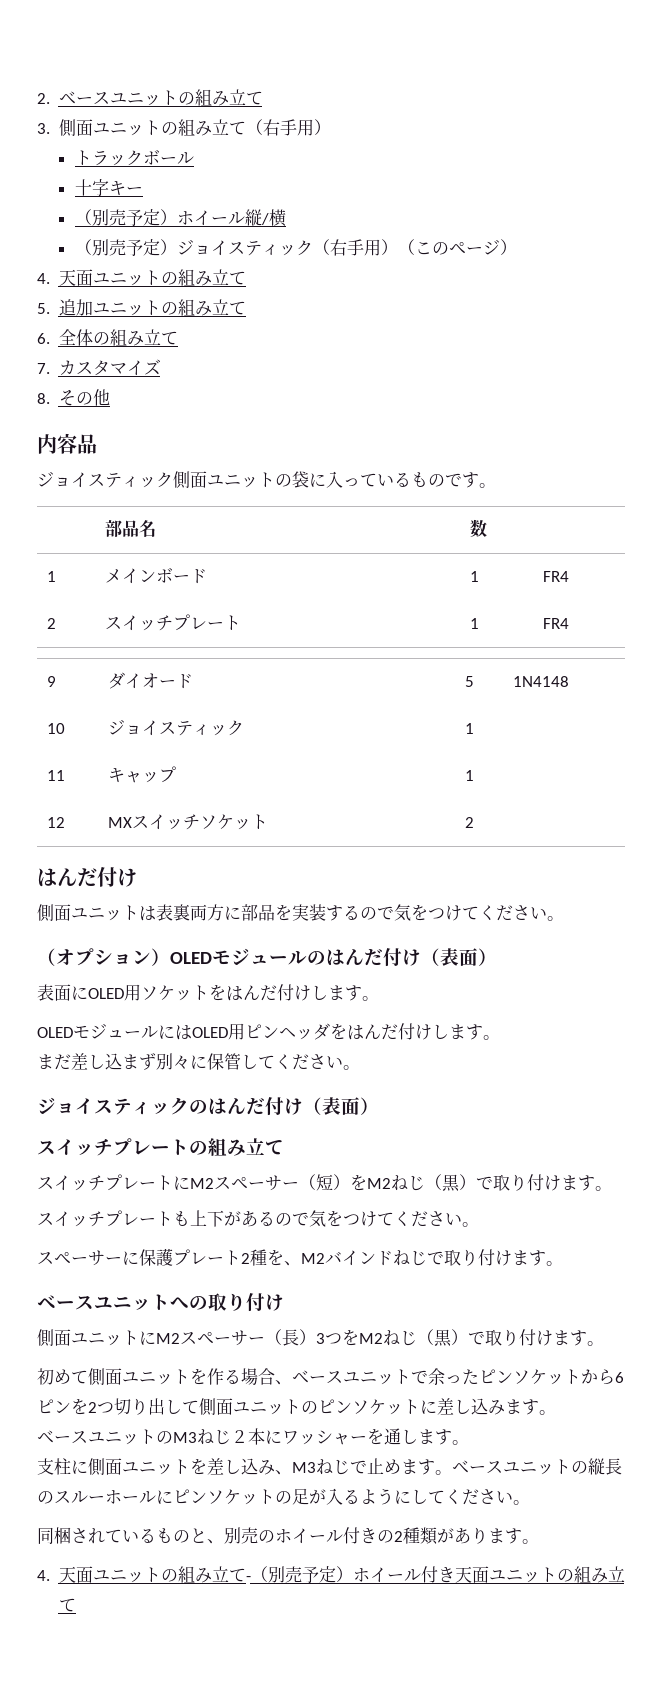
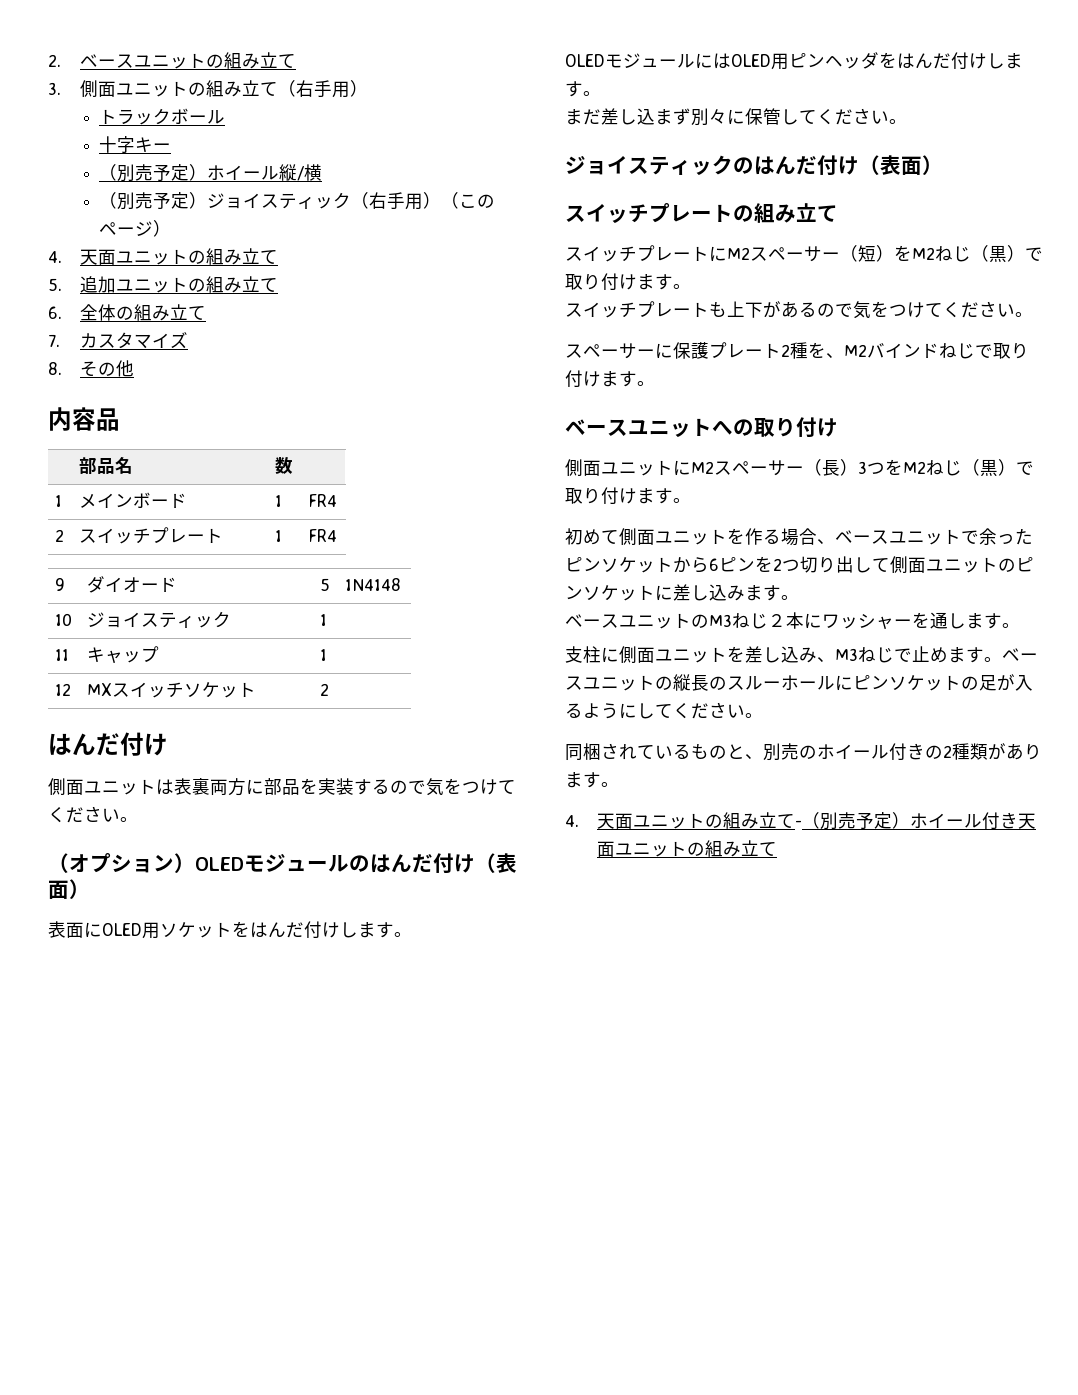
[37,471,496,489] // ジョイスティック側面ユニットの袋に入っているものです。 -> (120, 419) none

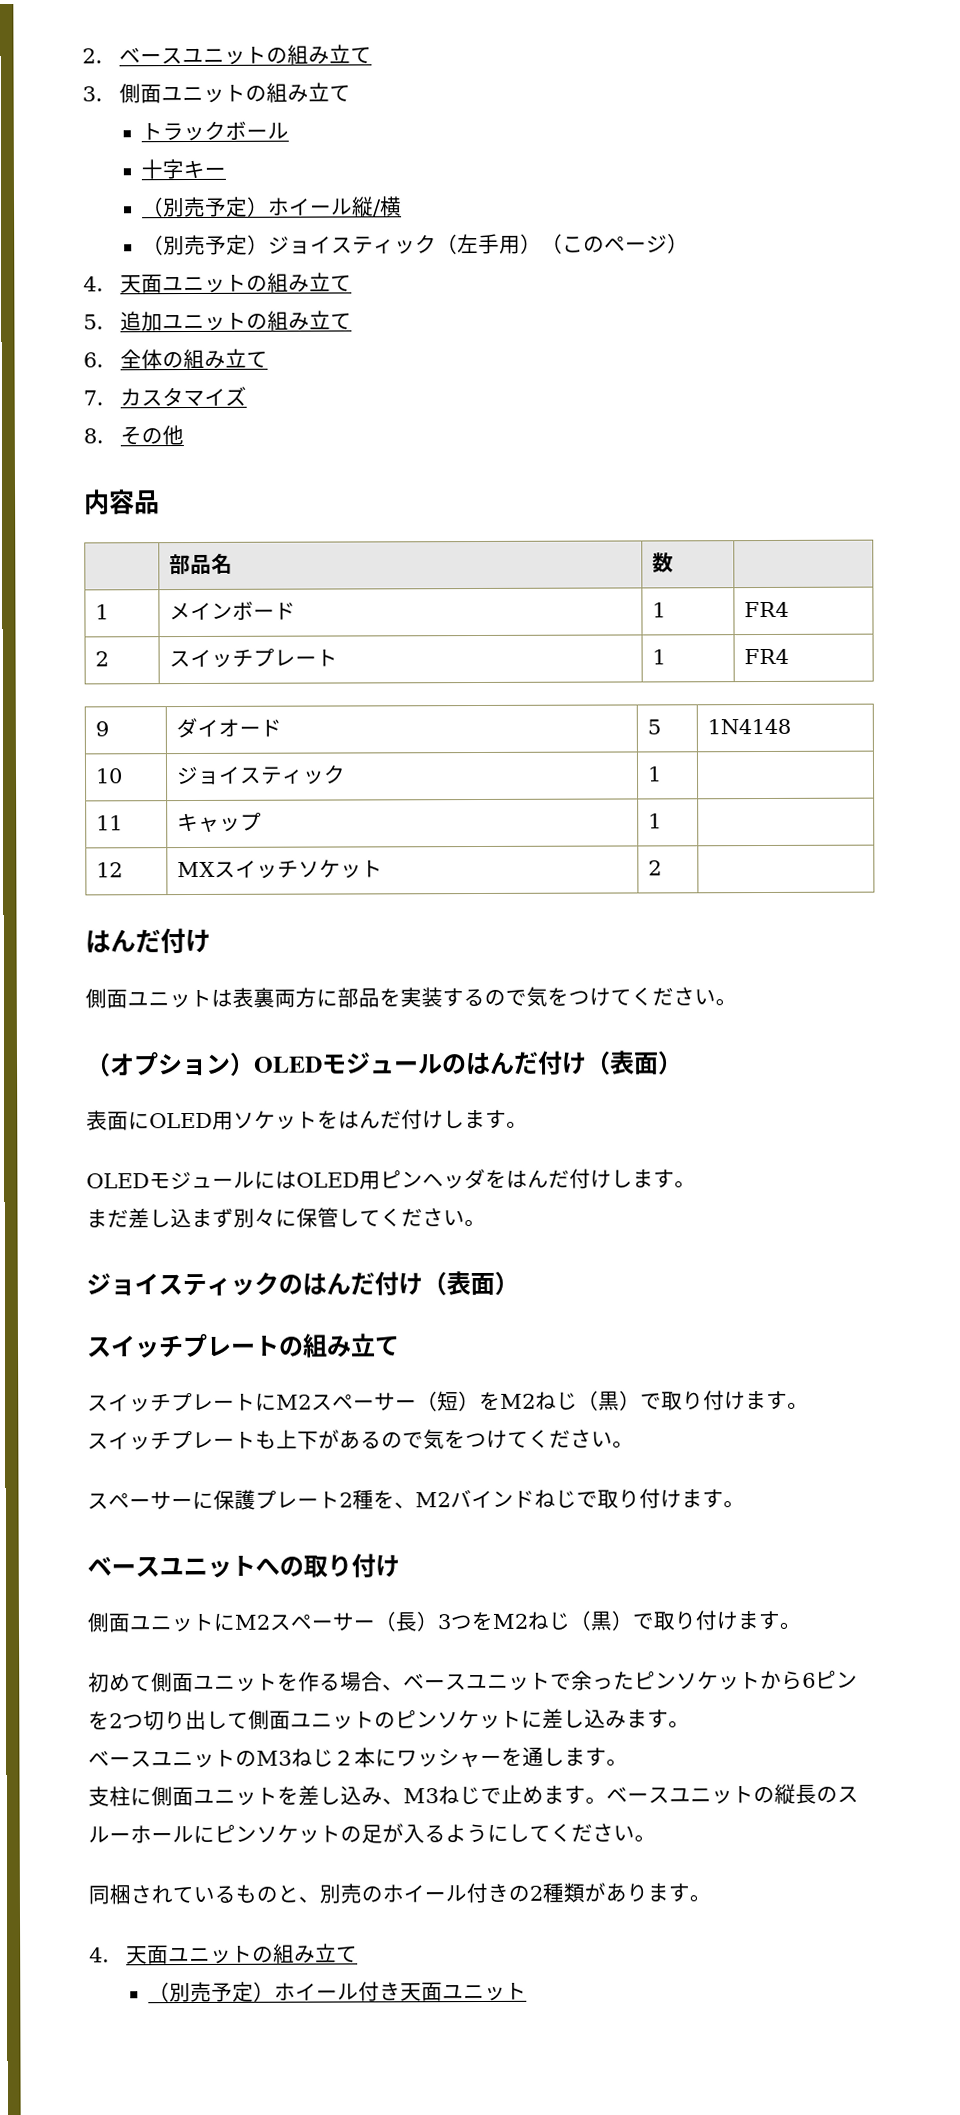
[278,80,369,98] （右手用） -> (351, 93) none
[369,192,388,209] 右 -> [457,233,480,254] 左
[795,820,803,827] - -> (358, 1954) //
[687,840,778,857] の組み立て -> (528, 1991) none

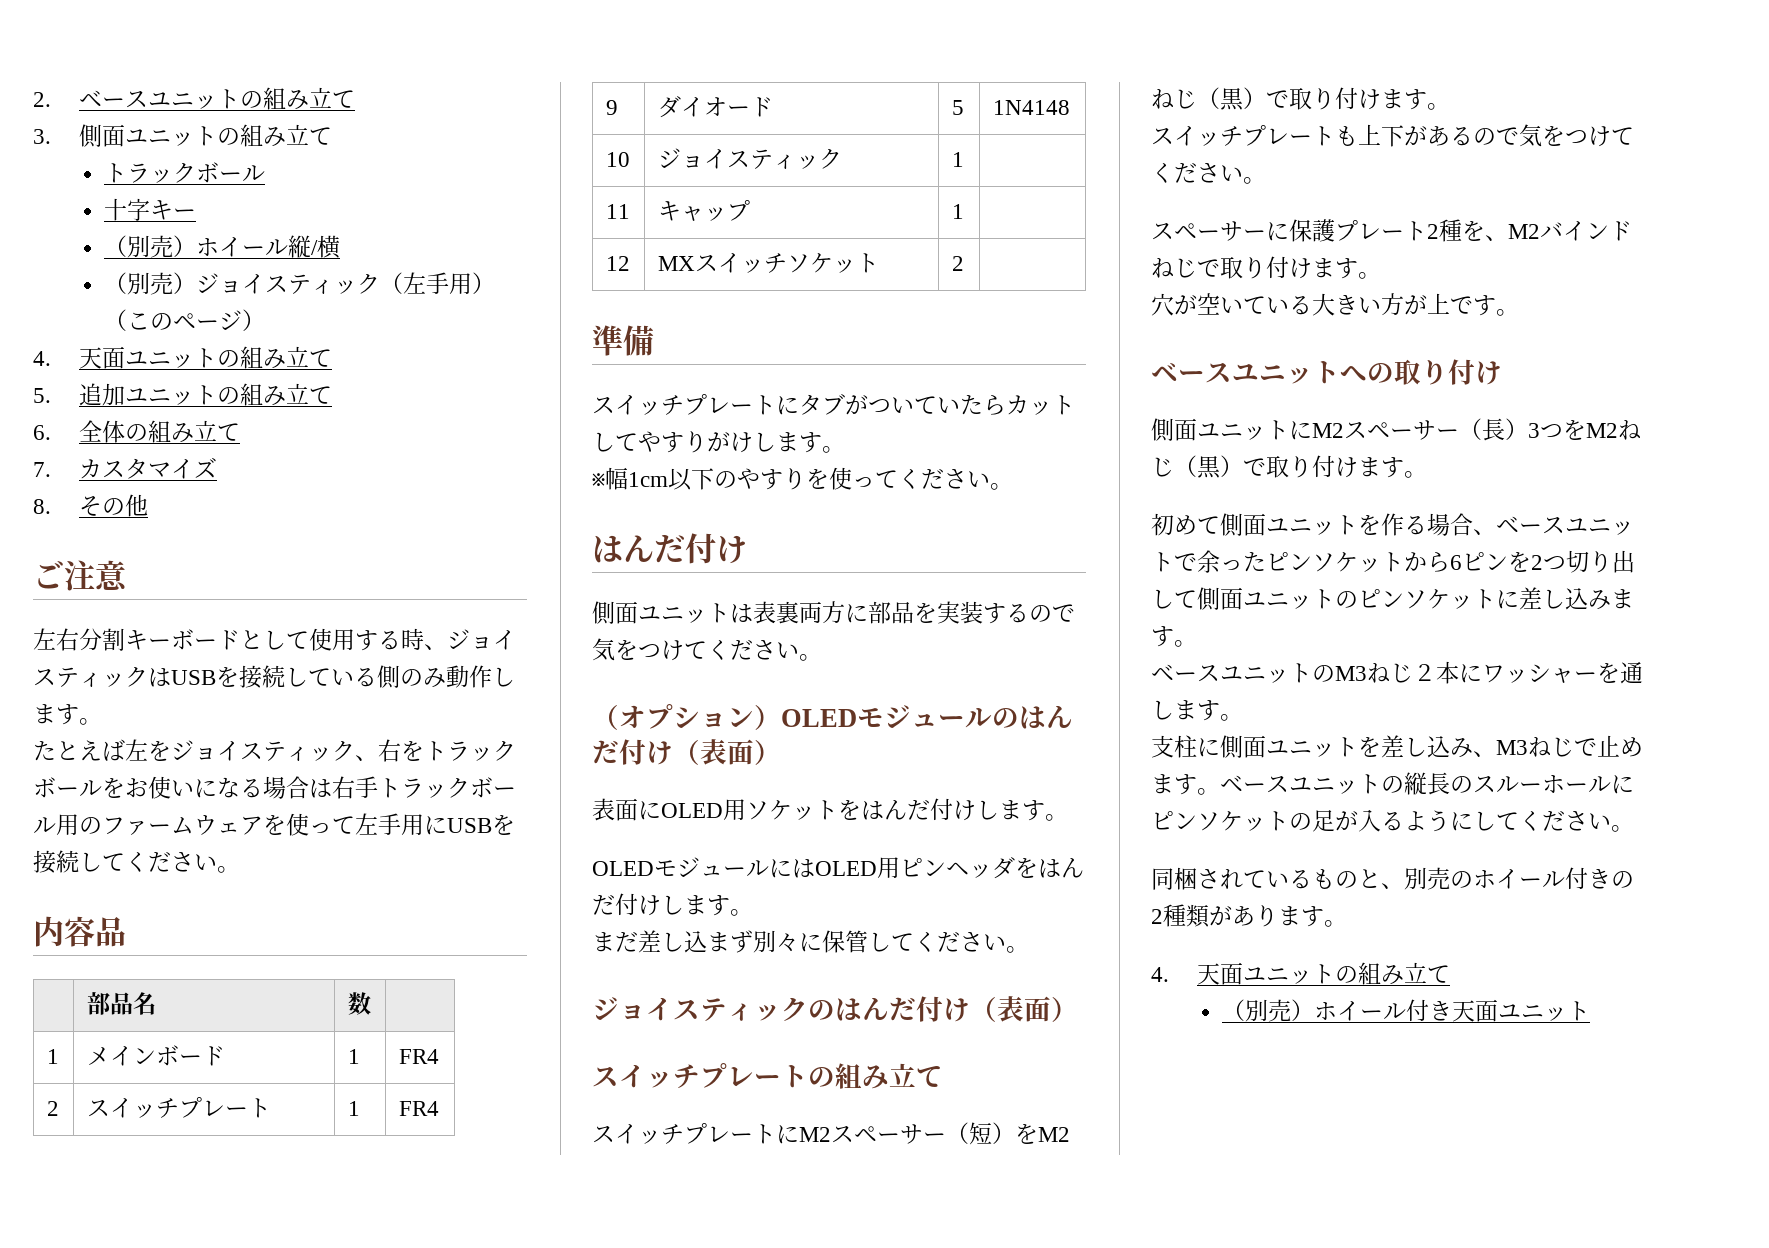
[204,196,249,217] 予定 -> (174, 246) none
[205,234,249,255] 予定 -> (174, 283) none
(184, 435) none -> [33,560,128,591] [33,628,516,651] [33,665,515,689] [33,704,102,725] [33,739,516,762] [33,776,516,799] [33,813,515,836] [33,850,240,873] // ご注意 // 左右分割キーボードとして使用する時、ジョイスティックはUSBを接続している側のみ動作します。 // たとえば左をジョイスティック、右をトラックボールをお使いになる場合は右手トラックボール用のファームウェアを使って左手用にUSBを接続してください。
(663, 868) none -> [592,325,654,356] [592,394,1075,415] [592,431,845,453] [592,467,1013,491] // 準備 // スイッチプレートにタブがついていたらカットしてやすりがけします。 // ※幅1cm以下のやすりを使ってください。
(745, 1504) none -> [1151,293,1519,316] // 穴が空いている大きい方が上です。
[211,1981,255,2002] 予定 -> (1292, 1010) none

